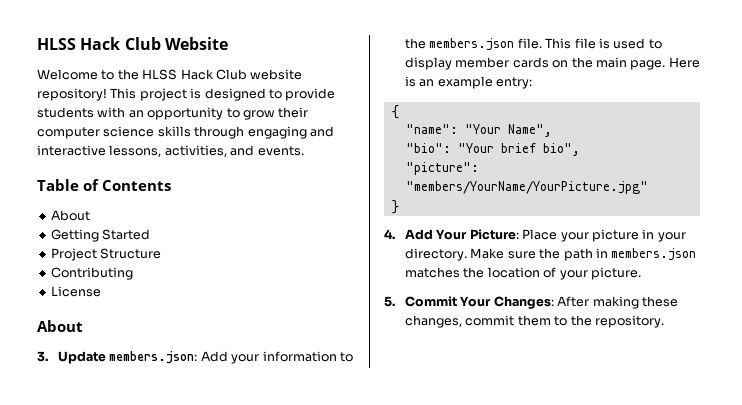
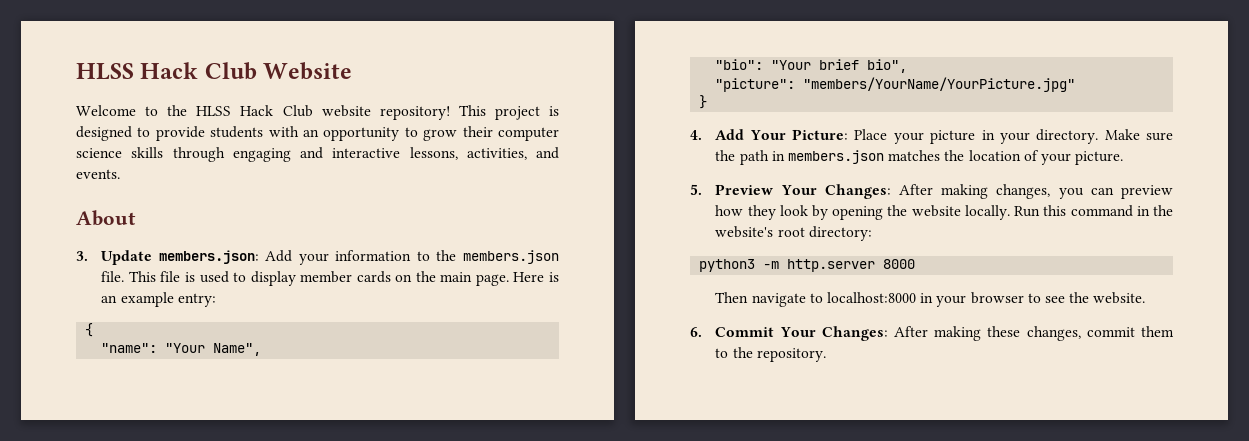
[37,179,172,191] [50,210,90,221] [50,229,151,242] [50,248,162,261] [50,267,133,280] [50,286,101,297] // Table of Contents // About // Getting Started // Project Structure // Contributing // License -> (120, 174) none
(395, 301) none -> [715,184,1173,199] [715,205,1173,220] [715,226,872,241] [699,259,916,272] [715,292,1146,307] [690,327,702,337] Preview Your Changes: After making changes, you can preview how they look by opening the website locally. Run this command in the website's root directory: // python3 -m http.server 8000 // Then navigate to localhost:8000 in your browser to see the website. // 6.

